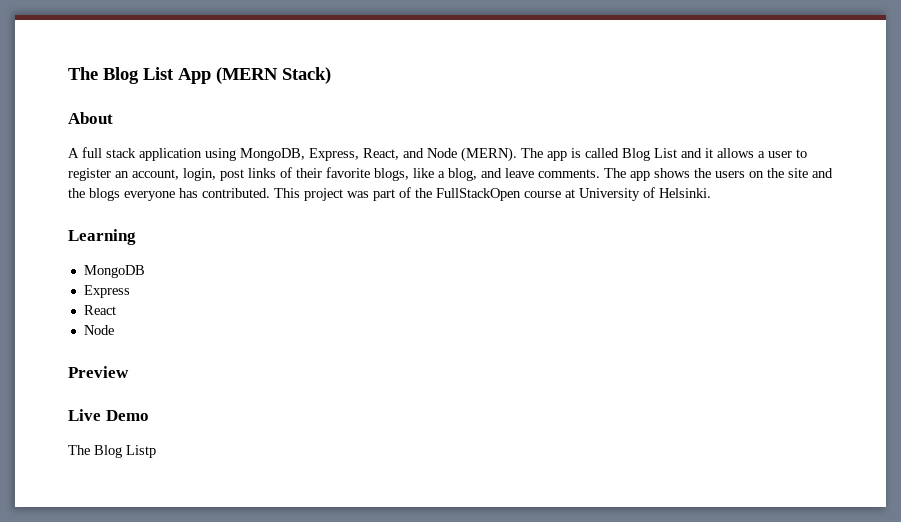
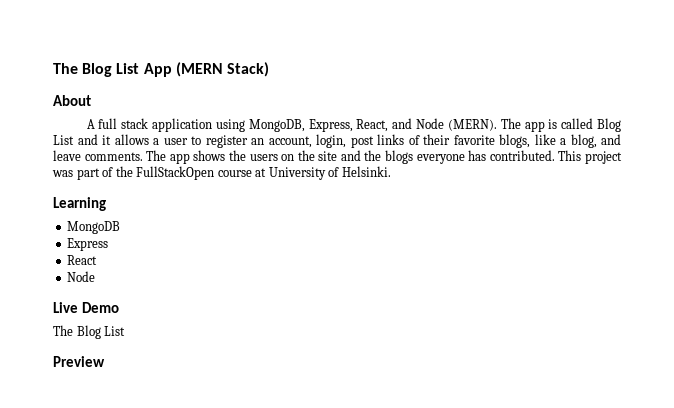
[68,366,129,378] // Preview -> (96, 276) none
[126,445,156,458] Listp -> [104,326,126,336] [53,356,105,367] List // Preview

